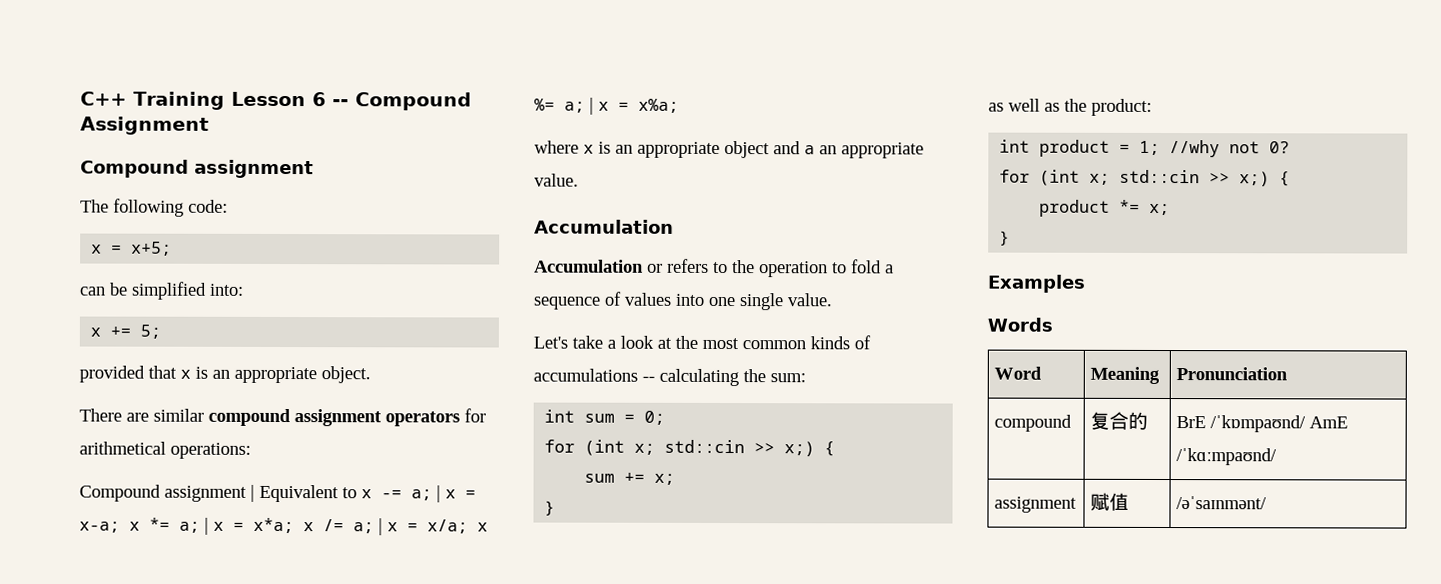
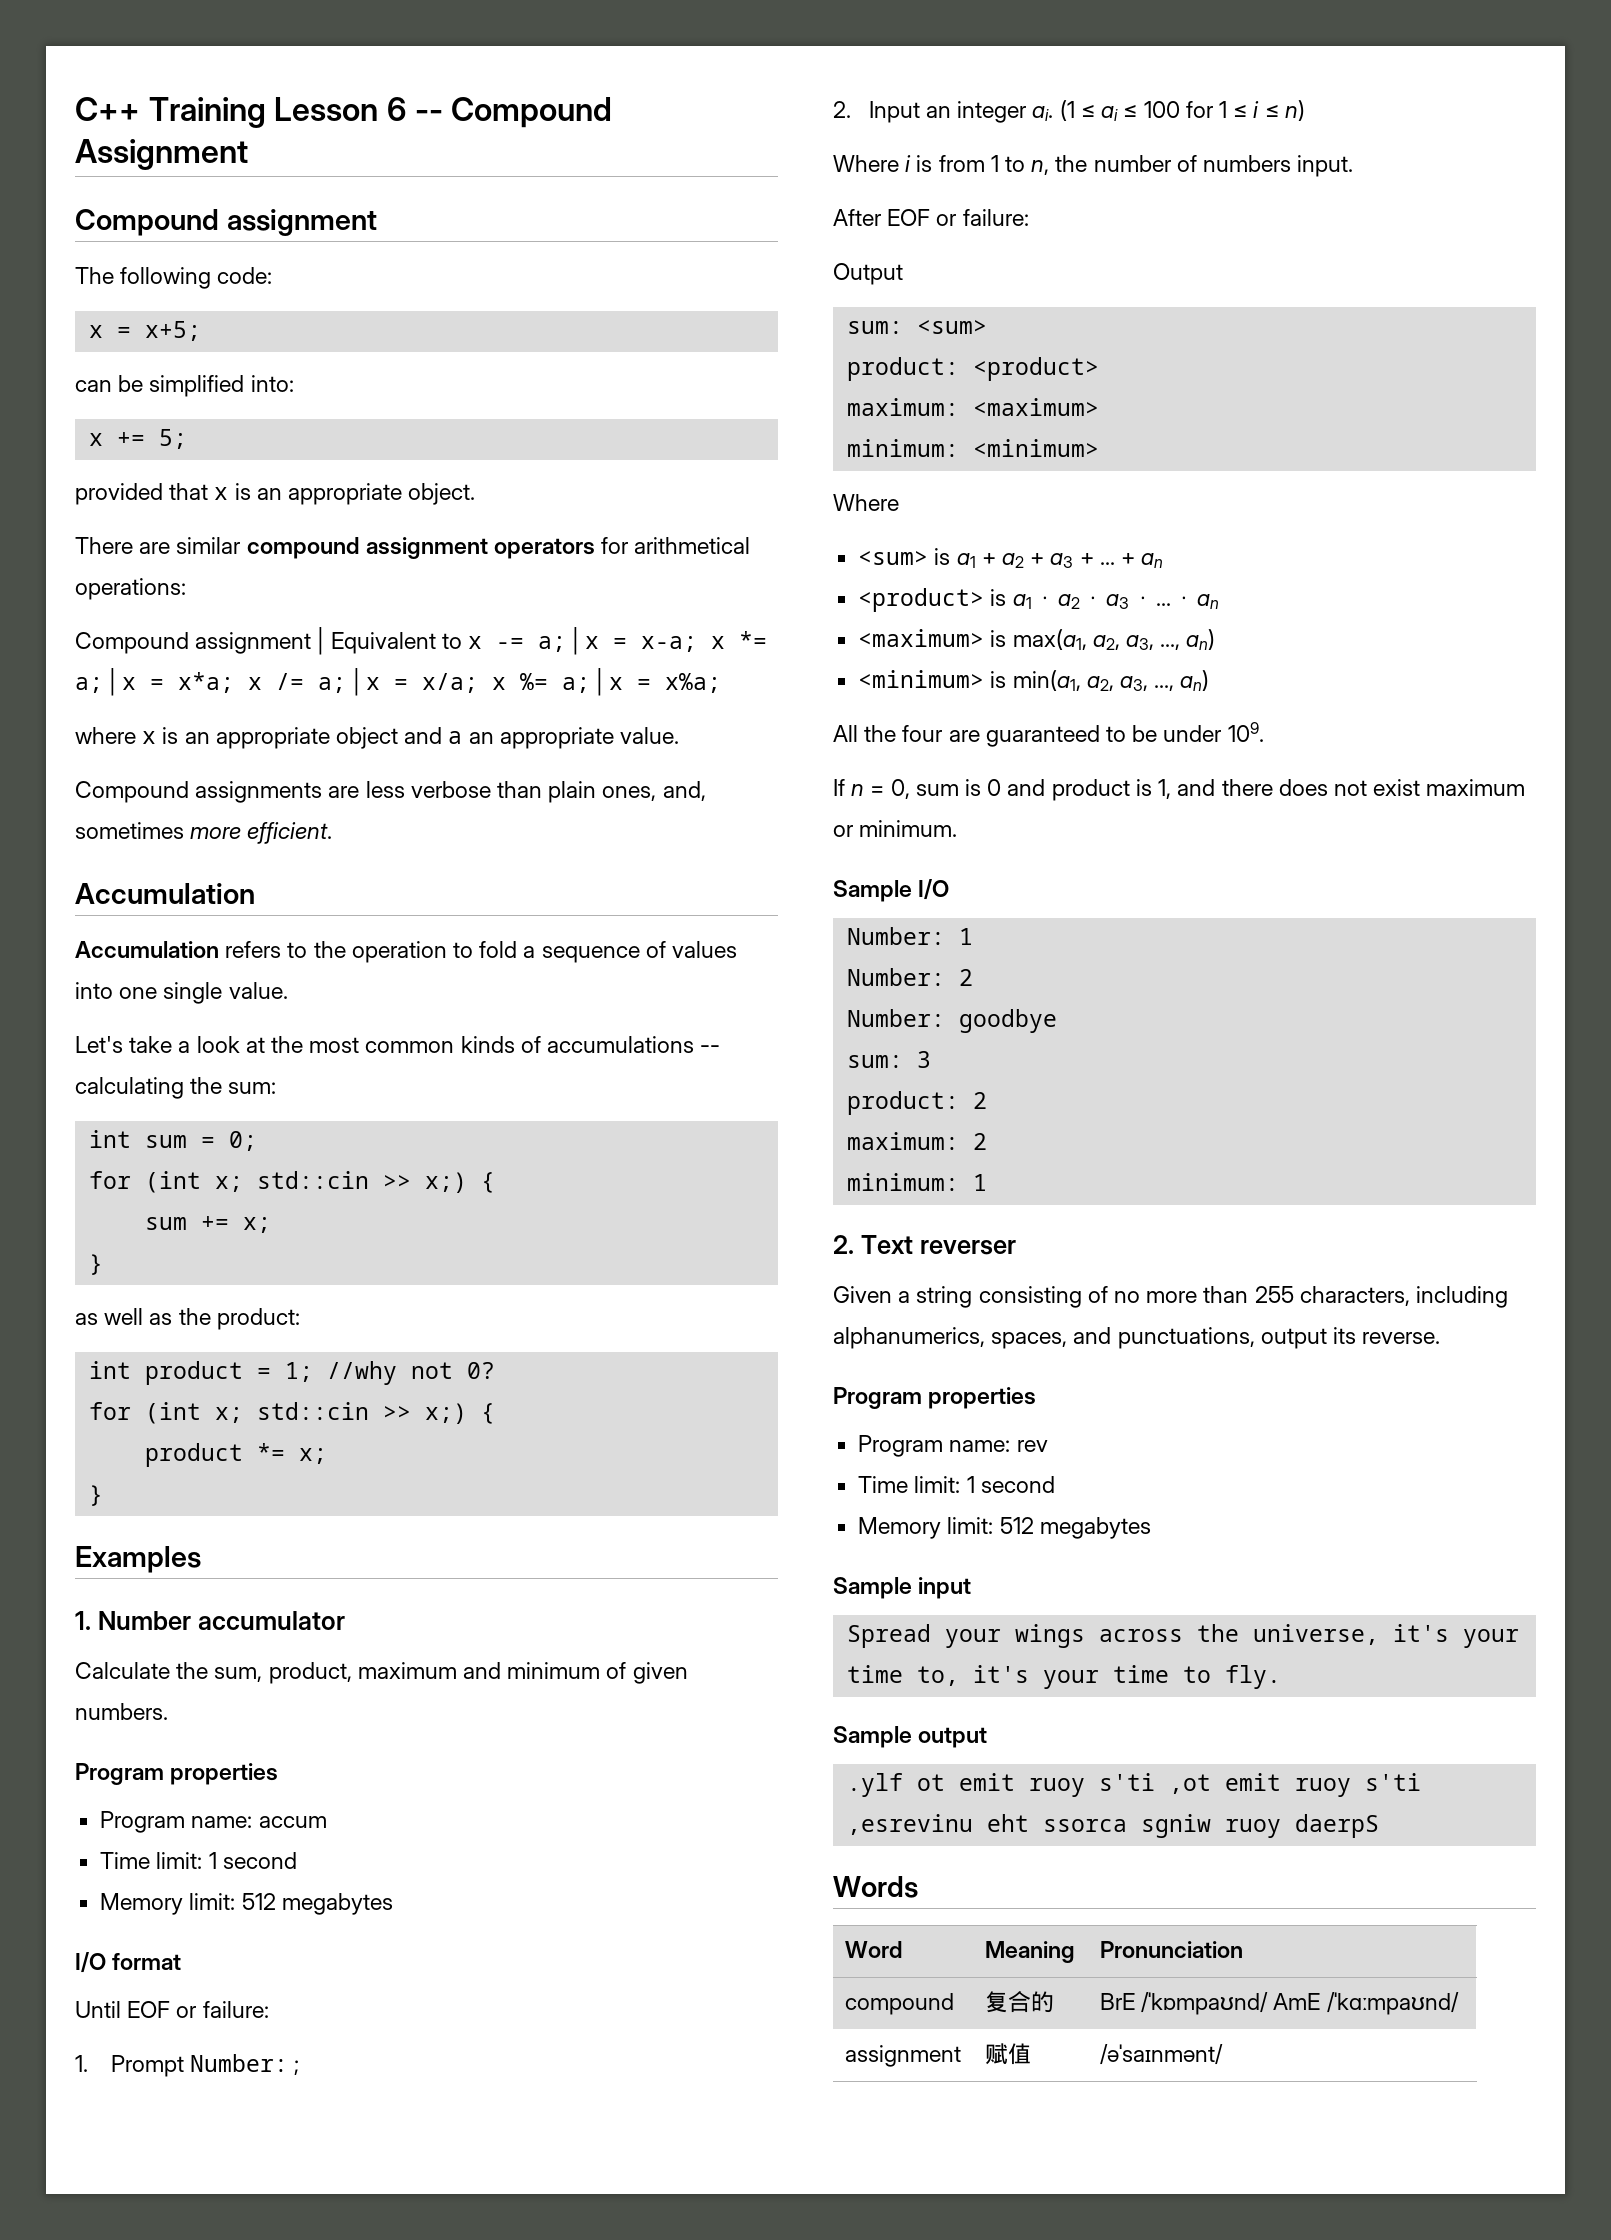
(579, 180) none -> [75,781,706,803] [75,822,333,844] // Compound assignments are less verbose than plain ones, and, sometimes more efficient.
[647,263,663,273] or -> (219, 949) none
(1086, 283) none -> [75,1611,345,1630] [75,1662,688,1684] [75,1703,168,1720] [75,1763,279,1785] [100,1811,327,1833] [100,1852,297,1869] [100,1893,393,1915] [75,1952,182,1973] [75,2001,269,2018] [75,2054,300,2077] [833,100,1305,123] [833,155,1354,177] [833,209,1029,226] [833,263,903,285] [846,320,987,334] [846,357,1099,381] [846,398,1099,416] [846,439,1099,457] [833,494,899,511] [858,548,1164,568] [858,588,1220,612] [858,629,1216,650] [858,670,1210,691] [833,722,1264,747] [833,779,1526,801] [833,820,958,837] [833,879,950,902] [846,927,973,945] [846,968,973,986] [846,1009,1057,1033] [846,1051,931,1068] [846,1091,987,1115] [846,1132,987,1150] [846,1173,987,1191] [833,1235,1016,1255] [833,1286,1509,1308] [833,1327,1441,1349] [833,1387,1037,1409] [858,1435,1048,1457] [858,1476,1055,1493] [858,1517,1151,1539] [833,1577,972,1599] [846,1624,1519,1648] [846,1665,1281,1689] [833,1726,988,1748] [846,1773,1421,1797] [846,1814,1379,1838] // 1. Number accumulator // Calculate the sum, product, maximum and minimum of given numbers. // Program properties // Program name: accum // Time limit: 1 second // Memory limit: 512 megabytes // I/O format // Until EOF or failure: // 1. Prompt Number: ; // 2. Input an integer ai. (1 ≤ ai ≤ 100 for 1 ≤ i ≤ n) // Where i is from 1 to n, the number of numbers input. // After EOF or failure: // Output // sum: <sum> // product: <product> // maximum: <maximum> // minimum: <minimum> // Where // <sum> is a1 + a2 + a3 + ... + an // <product> is a1 ⋅ a2 ⋅ a3 ⋅ ... ⋅ an // <maximum> is max(a1, a2, a3, ..., an) // <minimum> is min(a1, a2, a3, ..., an) // All the four are guaranteed to be under 109. // If n = 0, sum is 0 and product is 1, and there does not exist maximum or minimum. // Sample I/O // Number: 1 // Number: 2 // Number: goodbye // sum: 3 // product: 2 // maximum: 2 // minimum: 1 // 2. Text reverser // Given a string consisting of no more than 255 characters, including alphanumerics, spaces, and punctuations, output its reverse. // Program properties // Program name: rev // Time limit: 1 second // Memory limit: 512 megabytes // Sample input // Spread your wings across the universe, it's your time to, it's your time to fly. // Sample output // .ylf ot emit ruoy s'ti ,ot emit ruoy s'ti ,esrevinu eht ssorca sgniw ruoy daerpS

